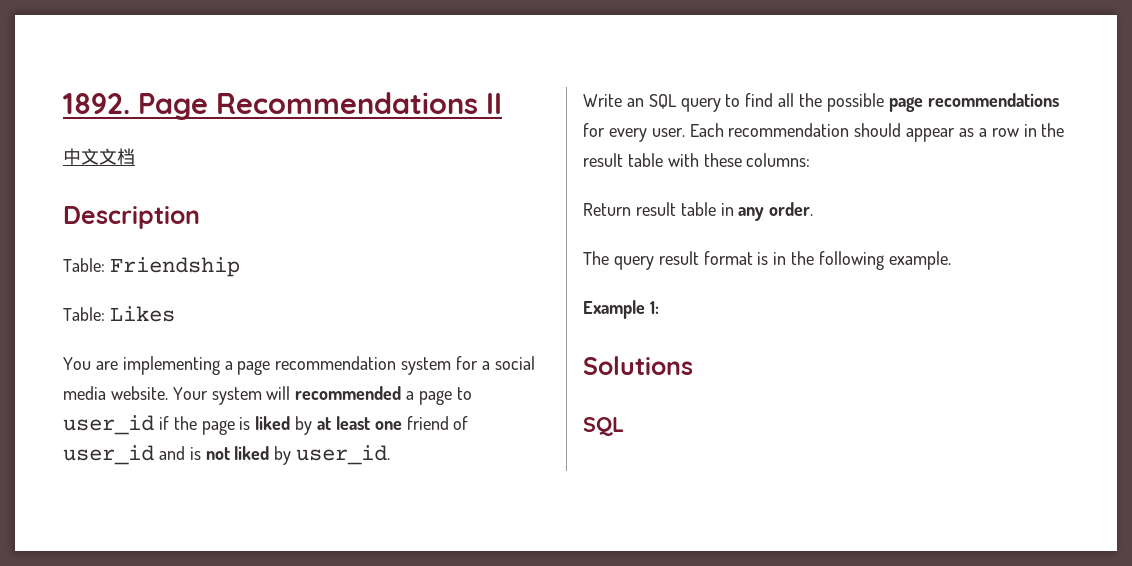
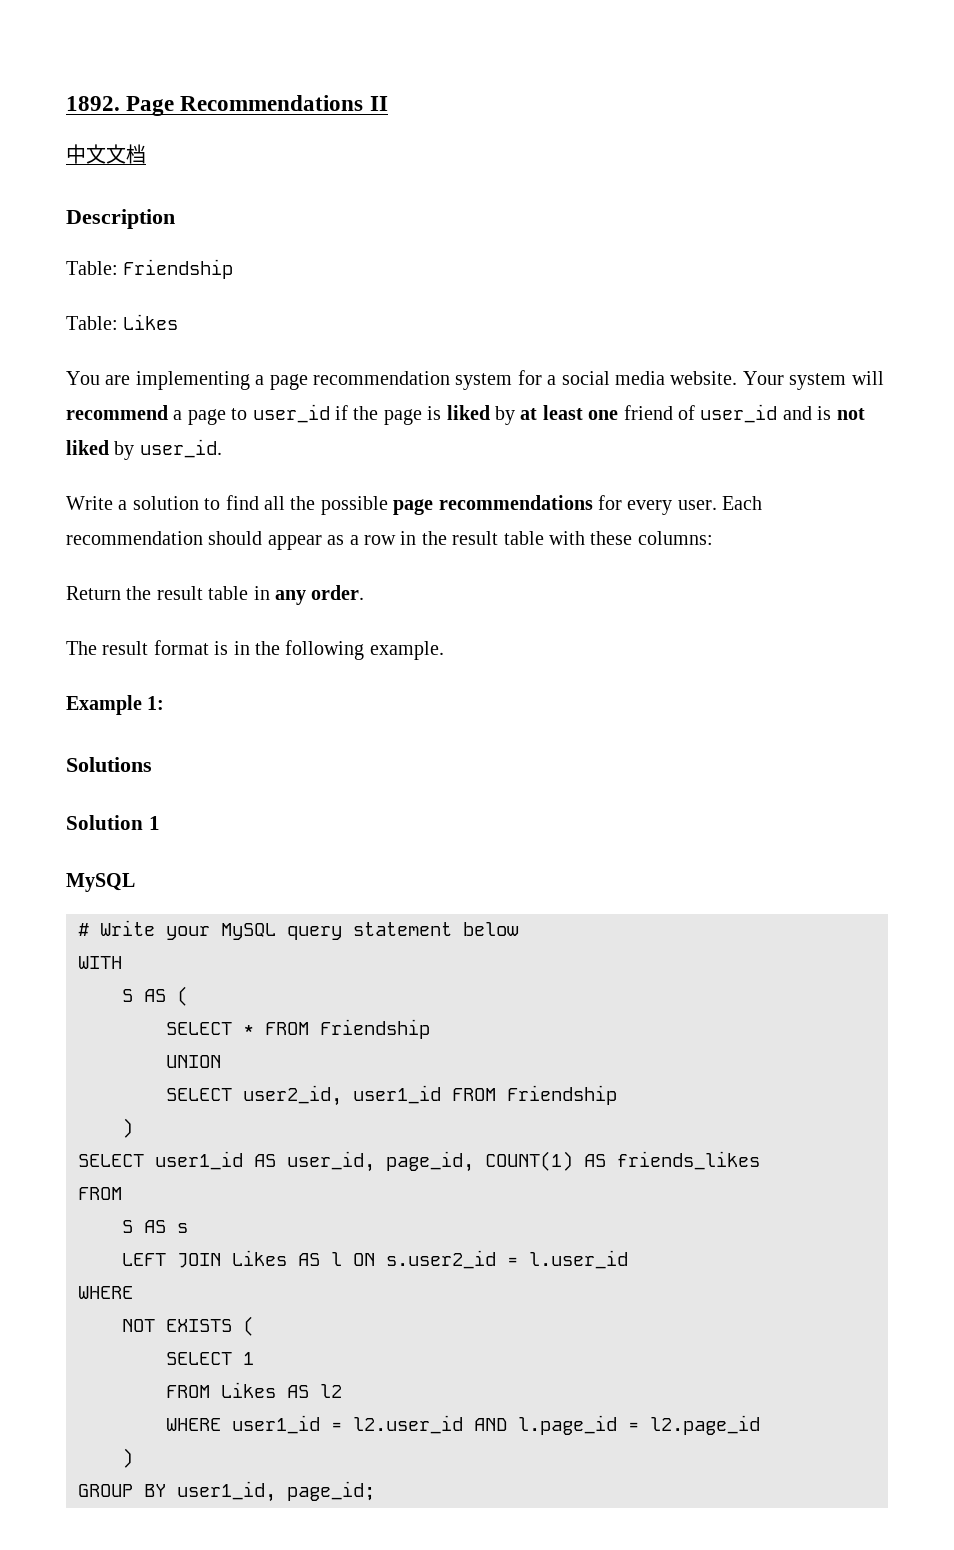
[295,386,402,400] recommended -> [66,405,168,420] recommend
[626,94,721,112] an SQL query -> [118,496,199,510] a solution
(631, 209) none -> [126,586,152,600] the
[613,256,654,270] query -> (97, 648) none
[583,417,624,436] SQL -> [66,815,160,830] [66,873,135,892] [78,920,519,940] [78,956,122,969] [122,986,188,1006] [166,1019,430,1039] [166,1055,221,1068] [166,1085,617,1106] [122,1118,133,1138] [78,1151,760,1172] [78,1187,122,1200] [122,1220,188,1233] [122,1250,628,1269] [78,1286,133,1299] [122,1316,254,1336] [166,1352,254,1365] [166,1382,342,1398] [166,1415,760,1435] [122,1448,133,1468] [78,1481,375,1502] Solution 1 // MySQL // # Write your MySQL query statement below // WITH // S AS ( // SELECT * FROM Friendship // UNION // SELECT user2_id, user1_id FROM Friendship // ) // SELECT user1_id AS user_id, page_id, COUNT(1) AS friends_likes // FROM // S AS s // LEFT JOIN Likes AS l ON s.user2_id = l.user_id // WHERE // NOT EXISTS ( // SELECT 1 // FROM Likes AS l2 // WHERE user1_id = l2.user_id AND l.page_id = l2.page_id // ) // GROUP BY user1_id, page_id;

